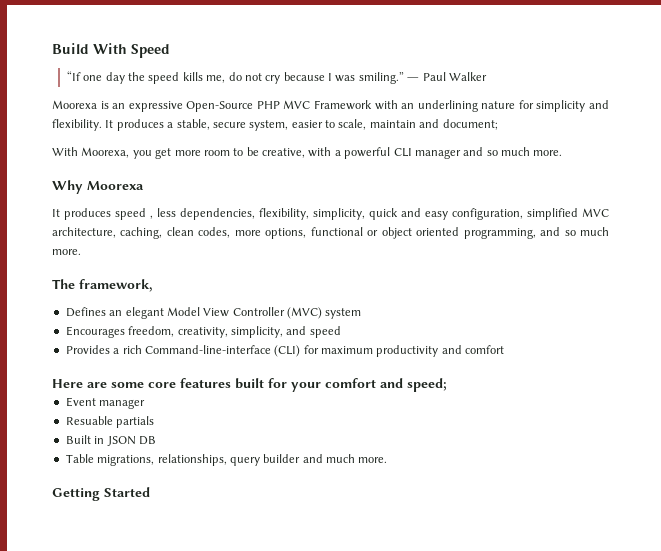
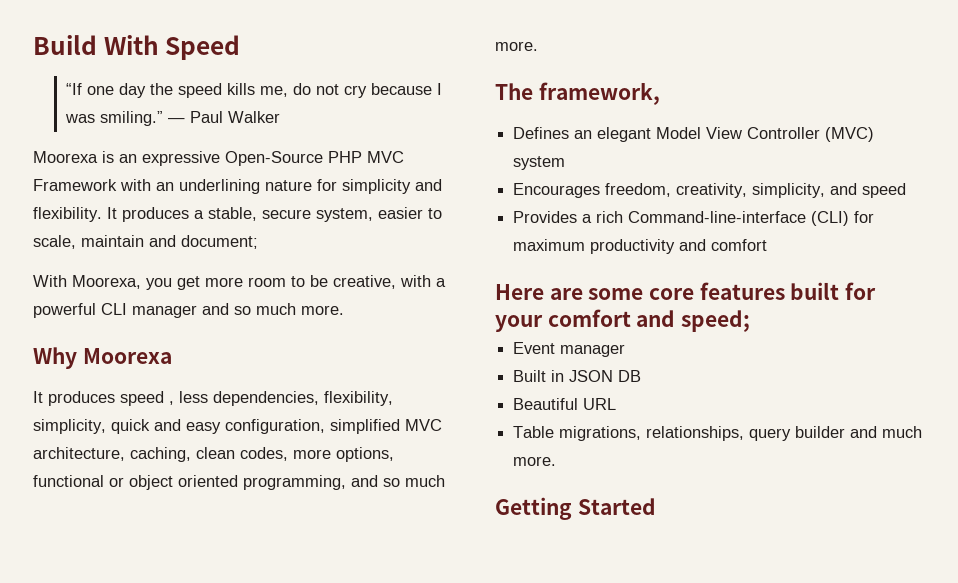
[65,416,155,428] // Resuable partials -> (626, 350) none
(156, 440) none -> [513,398,617,410] // Beautiful URL

